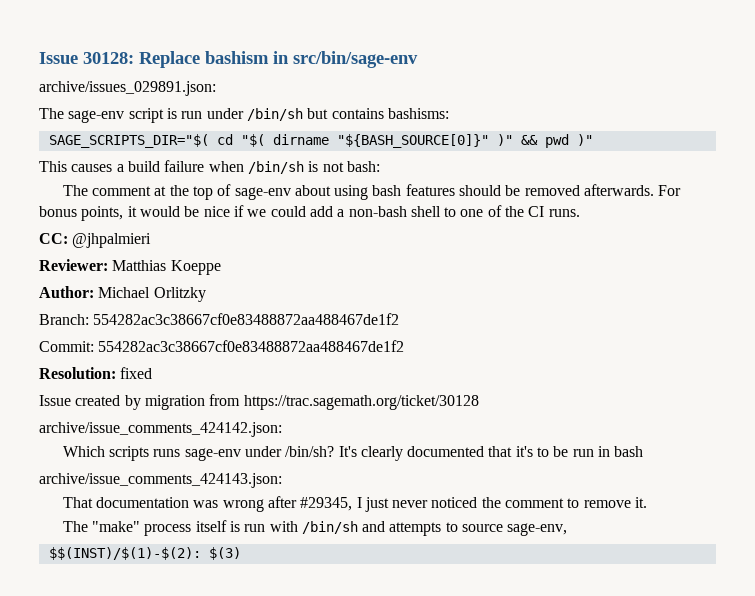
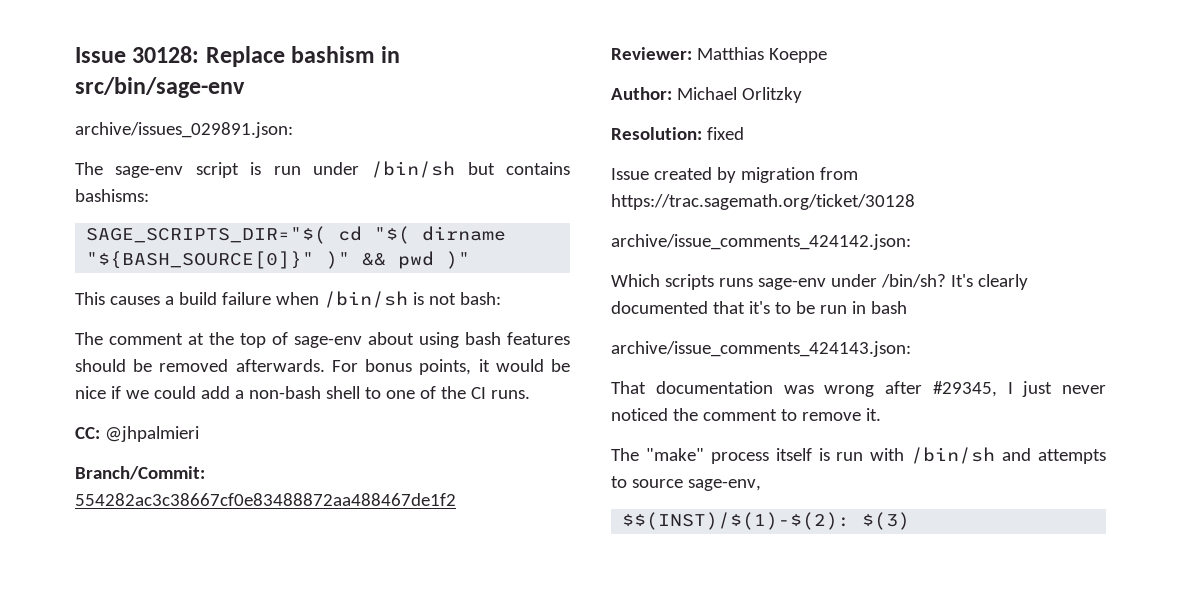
(152, 240) none -> [75,466,205,480] [75,493,456,506] // Branch/Commit: 554282ac3c38667cf0e83488872aa488467de1f2
[39,313,400,325] [39,340,405,352] // Branch: 554282ac3c38667cf0e83488872aa488467de1f2 // Commit: 554282ac3c38667cf0e83488872aa488467de1f2 -> (802, 95) none

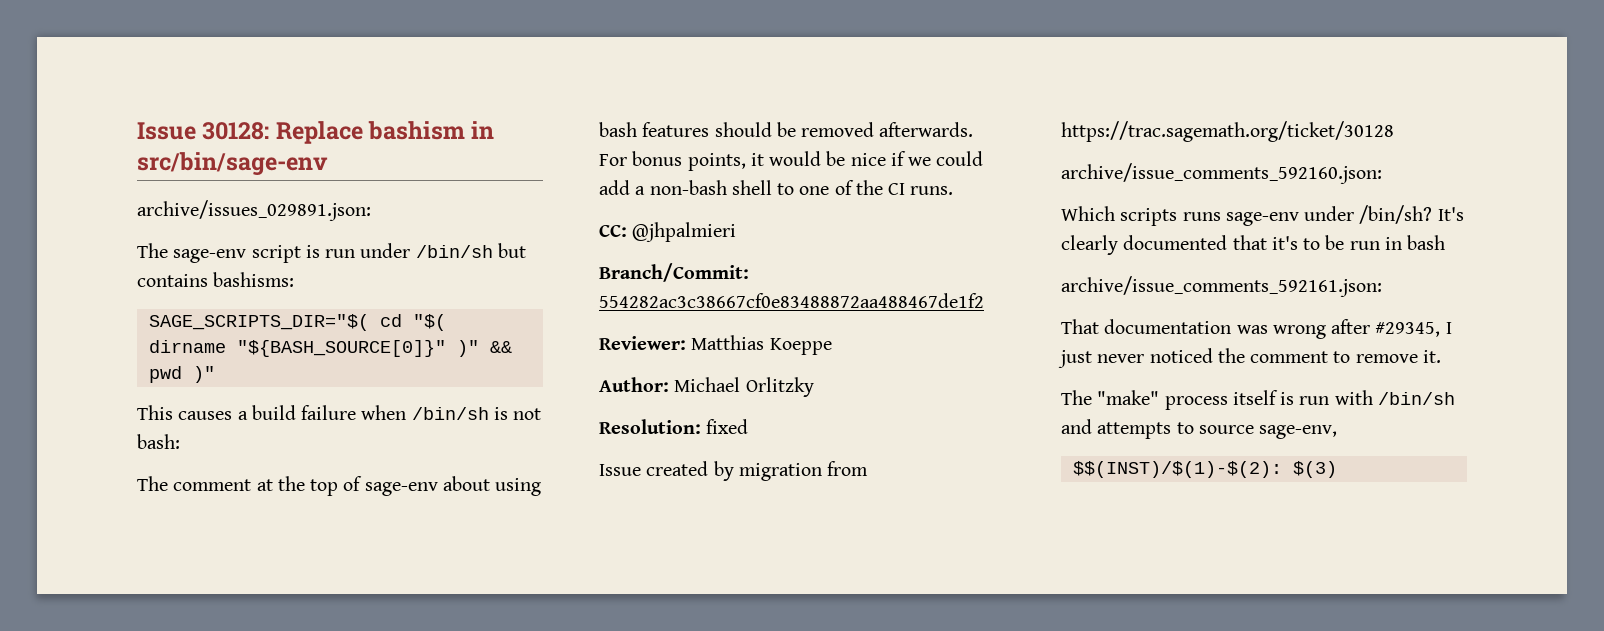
[611,234,911,250] archive/issue_comments_424142.json: -> [1061,163,1382,184] archive/issue_comments_592160.json:
[611,341,911,357] archive/issue_comments_424143.json: -> [1061,276,1382,297] archive/issue_comments_592161.json:

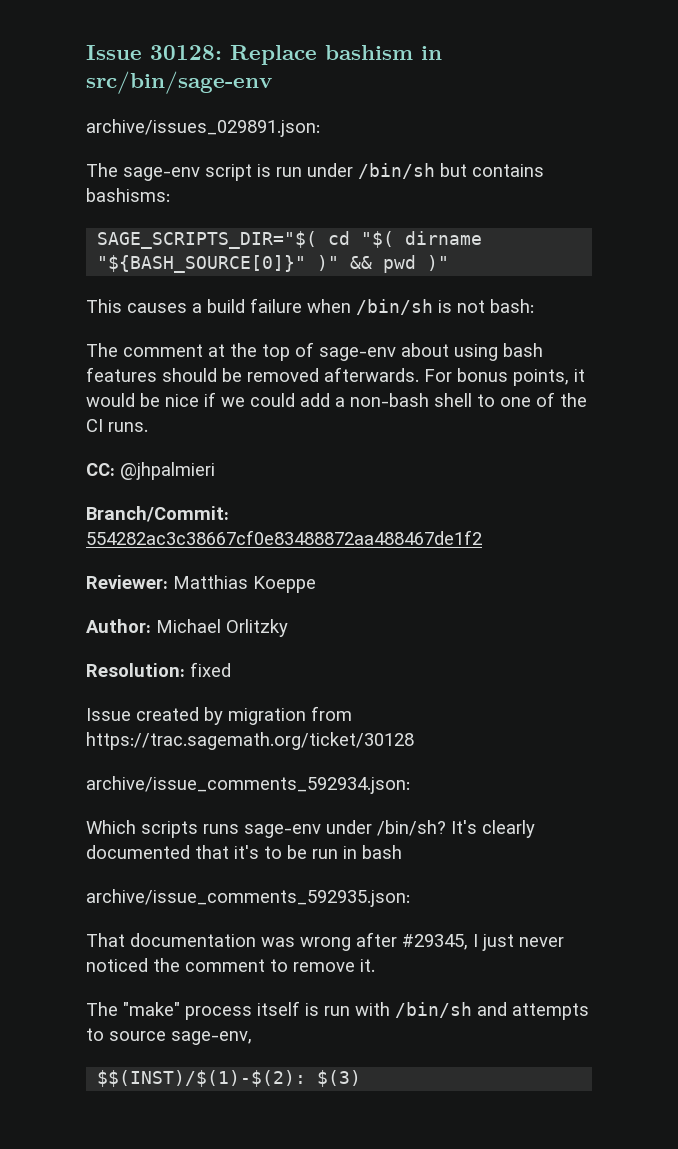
[1061,163,1382,184] archive/issue_comments_592160.json: -> [86,776,410,794] archive/issue_comments_592934.json:
[1061,276,1382,297] archive/issue_comments_592161.json: -> [86,889,410,907] archive/issue_comments_592935.json:

